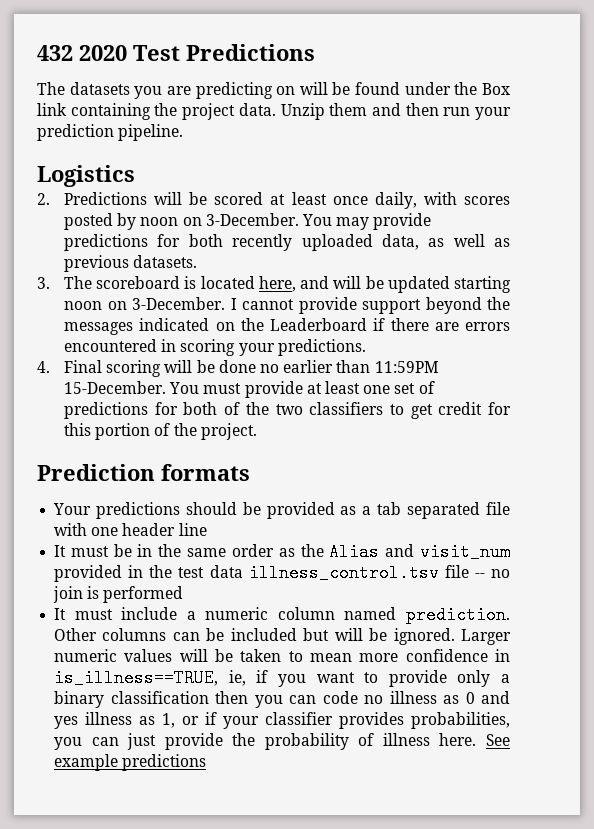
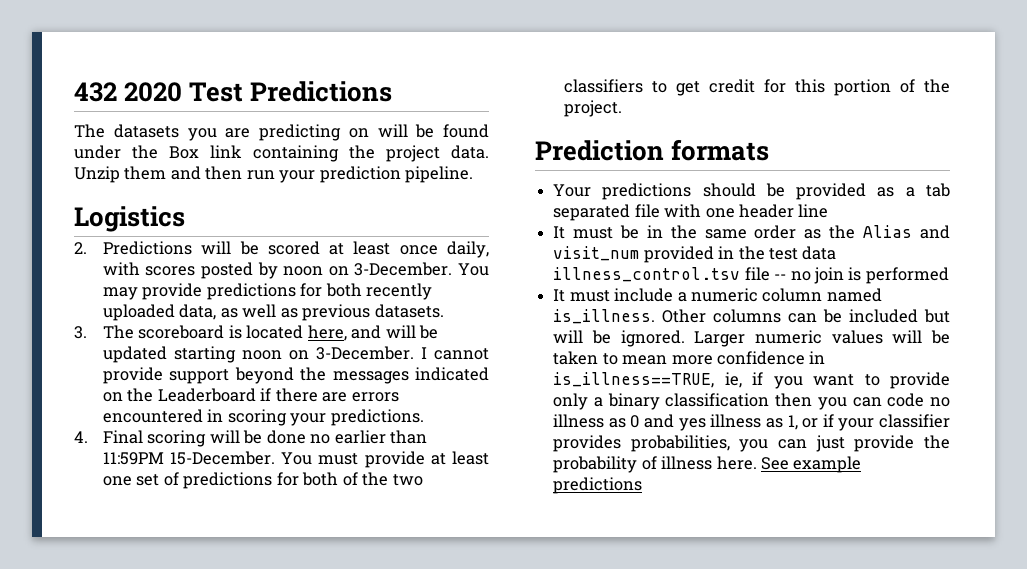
[405,606,510,624] prediction. -> [553,309,656,324] is_illness.

